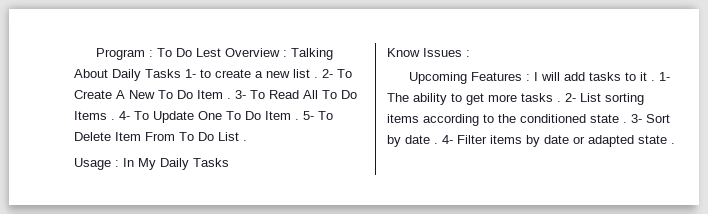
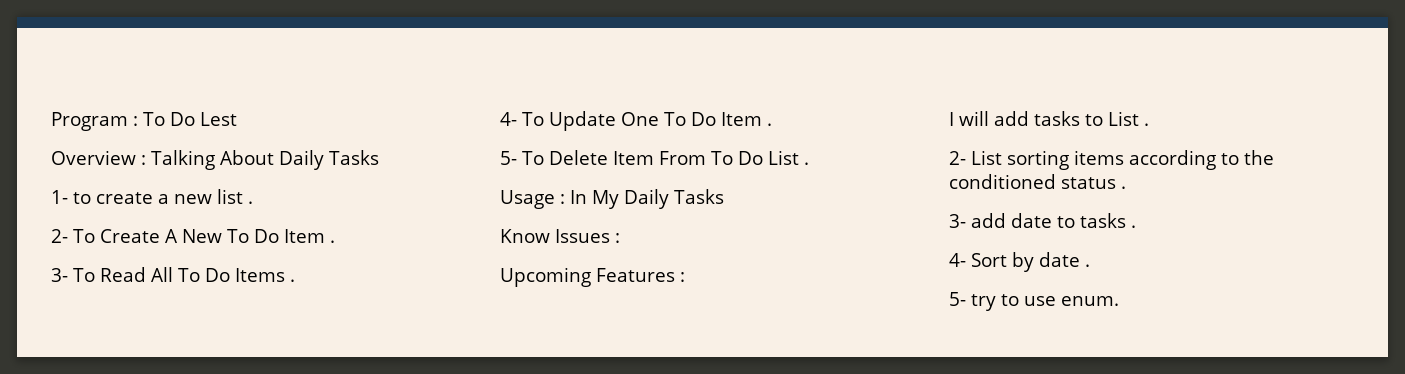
(222, 52) none -> (237, 119) //
(181, 73) none -> (379, 157) //
(318, 77) none -> (253, 202) //
(231, 98) none -> (335, 241) //
(115, 119) none -> (295, 280) //
(299, 119) none -> (772, 124) //
(531, 77) none -> (685, 277) //
[640,72,671,81] [387,93,561,105] it . 1- The ability to get more tasks . -> [1108,111,1149,126] List . //
[590,114,670,123] [387,135,675,147] state . 3- Sort by date . 4- Filter items by date or adapted state . -> [1061,177,1126,189] [949,213,1136,228] [949,252,1090,272] [949,292,1119,311] status . // 3- add date to tasks . // 4- Sort by date . // 5- try to use enum.

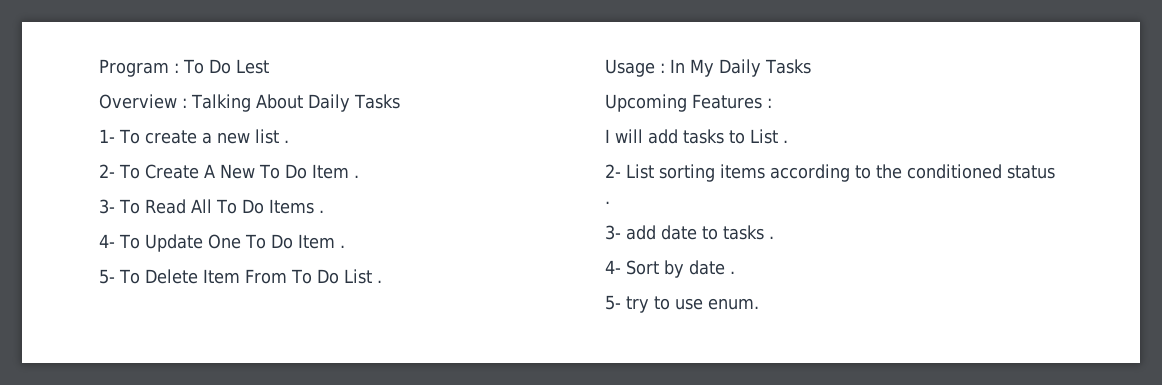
[73,192,91,204] to -> [119,129,140,144] To
[500,229,620,243] // Know Issues : -> (811, 66) none

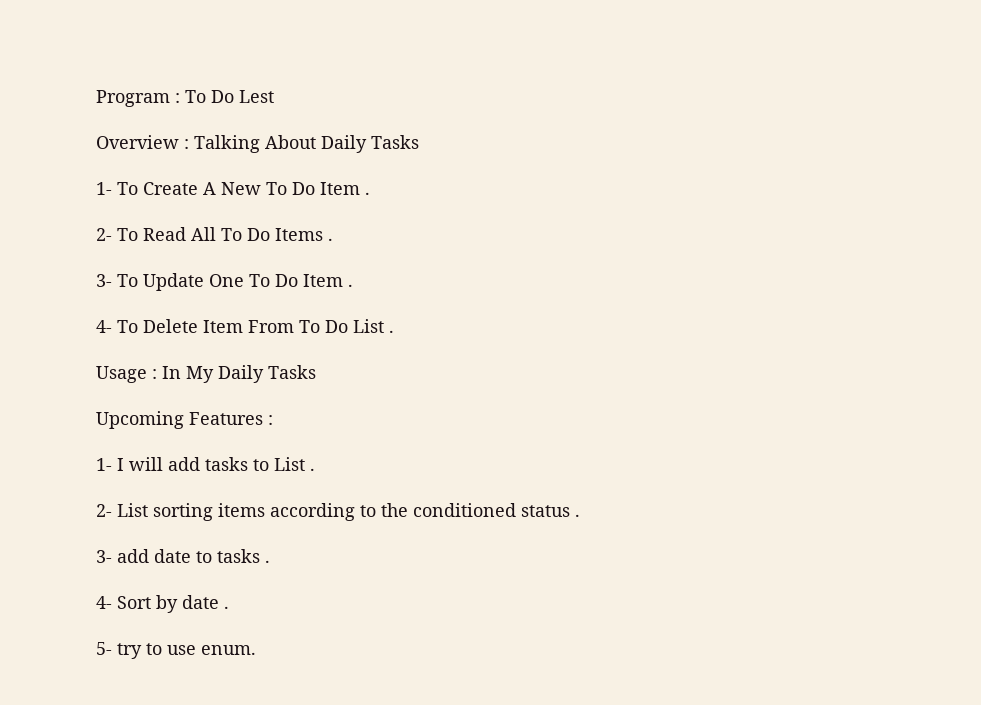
[144,129,289,144] [99,164,140,179] create a new list . // 2- To -> (138, 188) none
[99,199,115,214] 3- -> [96,228,112,241] 2-
[99,234,115,248] 4- -> [96,274,112,287] 3-
[99,269,115,284] 5- -> [96,320,112,333] 4-
(772, 103) none -> [96,458,112,471] 1-

